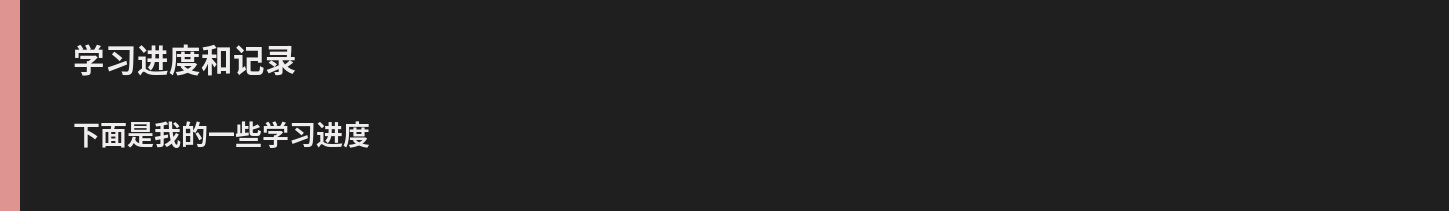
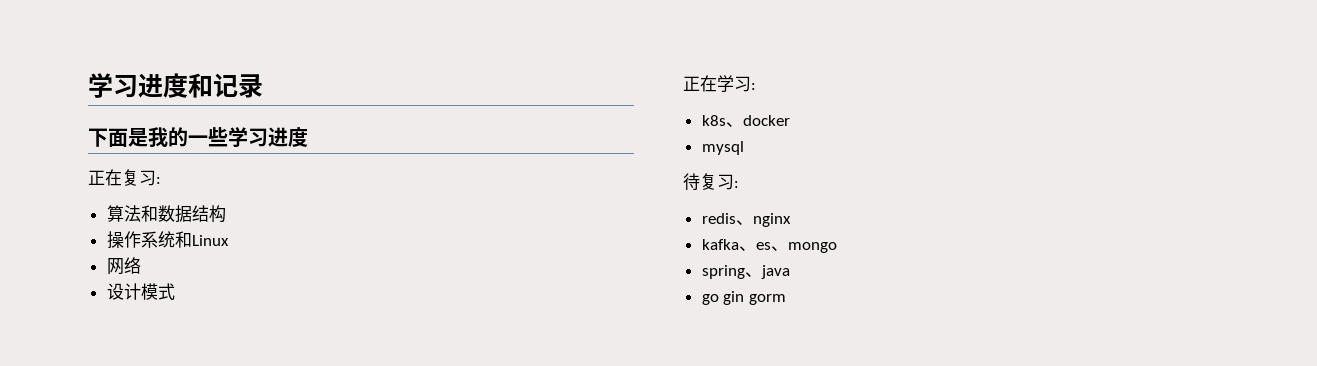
(370, 134) none -> [88,169,161,186] [106,205,226,223] [106,231,229,249] [106,257,141,275] [106,283,175,300] [683,75,756,92] [701,115,790,127] [701,141,744,155] [683,173,739,191] [701,213,791,227] [701,239,837,253] [701,265,790,279] [701,291,786,305] // 正在复习: // 算法和数据结构 // 操作系统和Linux // 网络 // 设计模式 // 正在学习: // k8s、docker // mysql // 待复习: // redis、nginx // kafka、es、mongo // spring、java // go gin gorm

